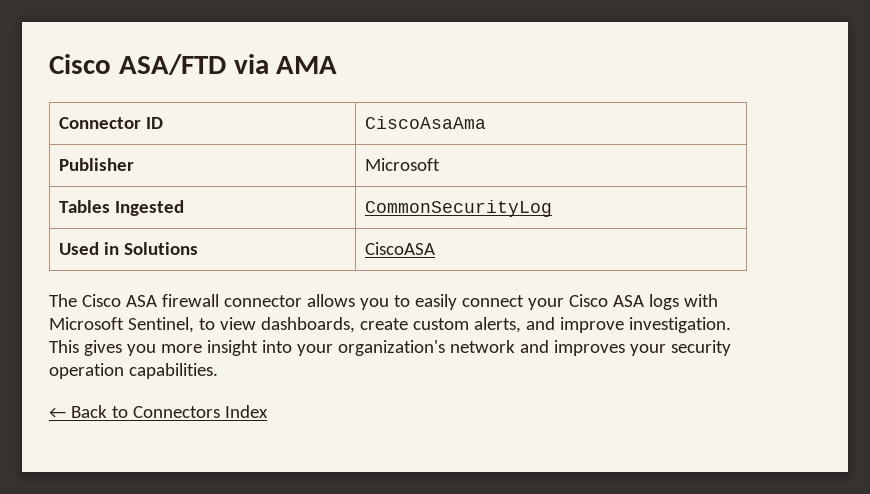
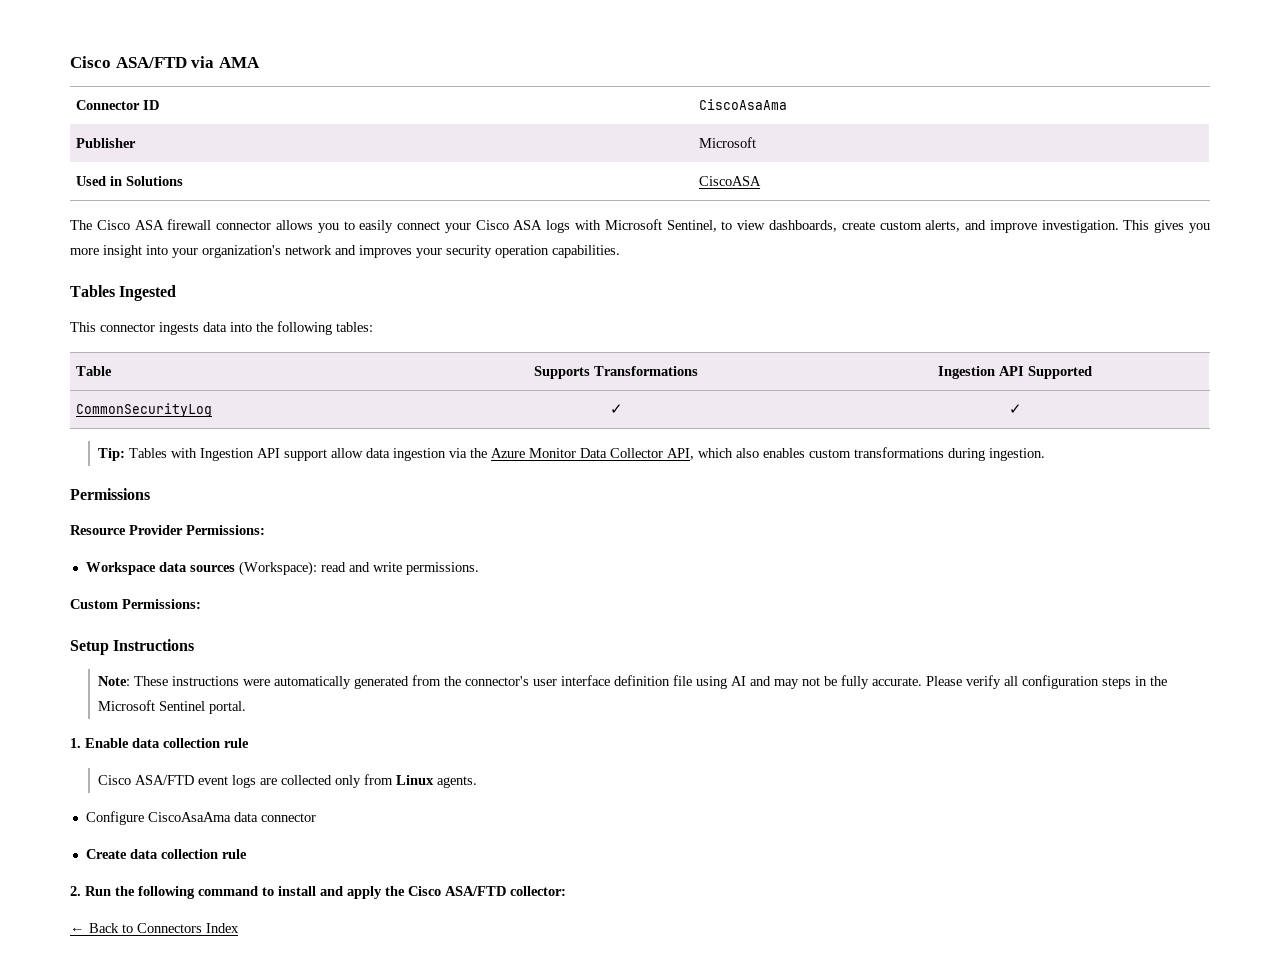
[58,200,184,216] [364,200,552,217] // Tables Ingested | CommonSecurityLog -> (756, 142) none
(218, 371) none -> [70,285,177,301] [70,321,373,335] [75,366,112,376] [534,366,699,379] [938,366,1092,379] [75,403,212,417] [609,404,623,414] [1008,404,1022,414] [97,447,1045,461] [70,488,150,500] [70,525,265,535] [85,561,479,576] [70,599,201,609] [70,639,195,655] [97,675,1167,689] [97,700,246,714] [70,738,249,748] [97,774,477,788] [85,811,316,825] [85,849,247,859] [70,886,566,899] // Tables Ingested // This connector ingests data into the following tables: // Table | Supports Transformations | Ingestion API Supported // CommonSecurityLog | ✓ | ✓ // Tip: Tables with Ingestion API support allow data ingestion via the Azure Monitor Data Collector API, which also enables custom transformations during ingestion. // Permissions // Resource Provider Permissions: // Workspace data sources (Workspace): read and write permissions. // Custom Permissions: // Setup Instructions // Note: These instructions were automatically generated from the connector's user interface definition file using AI and may not be fully accurate. Please verify all configuration steps in the Microsoft Sentinel portal. // 1. Enable data collection rule // Cisco ASA/FTD event logs are collected only from Linux agents. // Configure CiscoAsaAma data connector // Create data collection rule // 2. Run the following command to install and apply the Cisco ASA/FTD collector:

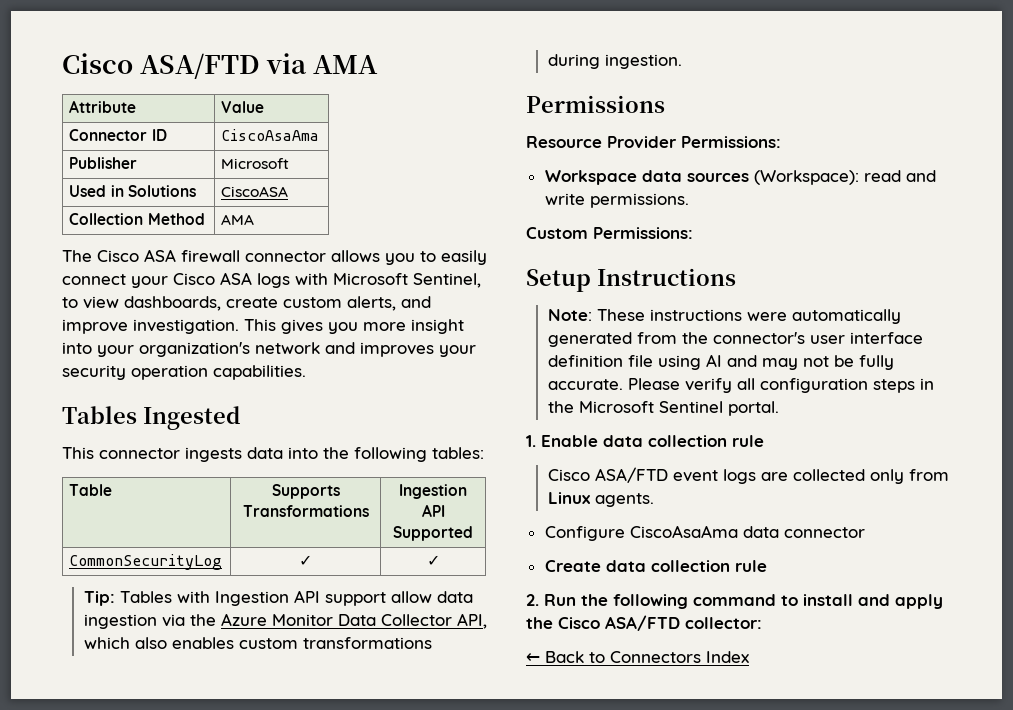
(260, 62) none -> [69,100,137,113] [221,101,265,113] // Attribute | Value
(761, 181) none -> [69,213,205,225] [221,214,255,225] // Collection Method | AMA

